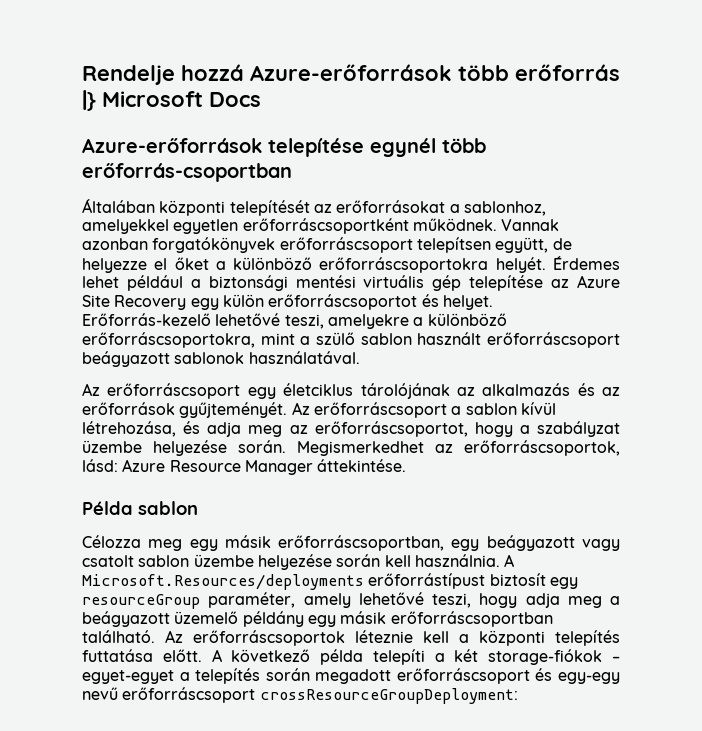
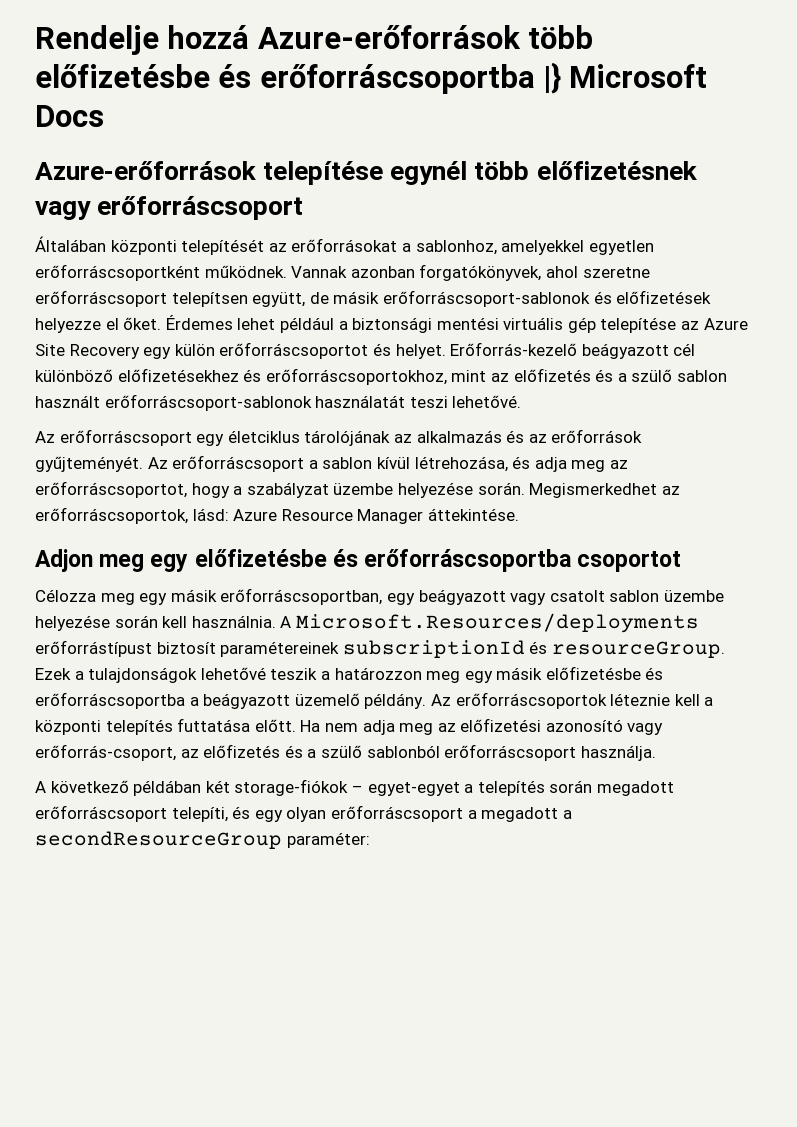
[515,64,620,81] erőforrás -> [35,64,535,94] előfizetésbe és erőforráscsoportba
[82,163,292,182] erőforrás-csoportban -> [536,161,697,180] [35,196,304,220] előfizetésnek vagy erőforráscsoport
[152,237,276,253] forgatókönyvek -> [419,264,650,281] forgatókönyvek, ahol szeretne
[82,257,546,273] helyezze el őket a különböző erőforráscsoportokra helyét. -> [333,290,712,307] [35,317,162,333] másik erőforráscsoport-sablonok és előfizetések helyezze el őket.
[215,313,507,329] [82,332,621,348] [82,351,360,367] lehetővé teszi, amelyekre a különböző erőforráscsoportokra, mint a szülő sablon használt erőforráscsoport beágyazott sablonok használatával. -> [581,343,696,359] [35,368,727,385] [35,394,522,411] beágyazott cél különböző előfizetésekhez és erőforráscsoportokhoz, mint az előfizetés és a szülő sablon használt erőforráscsoport-sablonok használatát teszi lehetővé.
[82,501,198,515] Példa sablon -> [35,549,682,572] Adjon meg egy előfizetésbe és erőforráscsoportba csoportot
[549,577,578,589] [82,592,620,609] [82,611,553,627] [82,630,155,643] egy resourceGroup paraméter, amely lehetővé teszi, hogy adja meg a beágyazott üzemelő példány egy másik erőforráscsoportban található. -> [220,640,725,658] [35,666,664,683] [35,692,427,709] paramétereinek subscriptionId és resourceGroup. Ezek a tulajdonságok lehetővé teszik a határozzon meg egy másik előfizetésbe és erőforráscsoportba a beágyazott üzemelő példány.
[211,649,445,665] A következő példa telepíti a -> [300,718,664,735] [35,744,656,761] [35,780,202,796] Ha nem adja meg az előfizetési azonosító vagy erőforrás-csoport, az előfizetés és a szülő sablonból erőforráscsoport használja. // A következő példában
[535,668,620,684] [82,687,518,704] és egy-egy nevű erőforráscsoport crossResourceGroupDeployment: -> [171,805,572,822] [35,831,370,849] telepíti, és egy olyan erőforráscsoport a megadott a secondResourceGroup paraméter:

